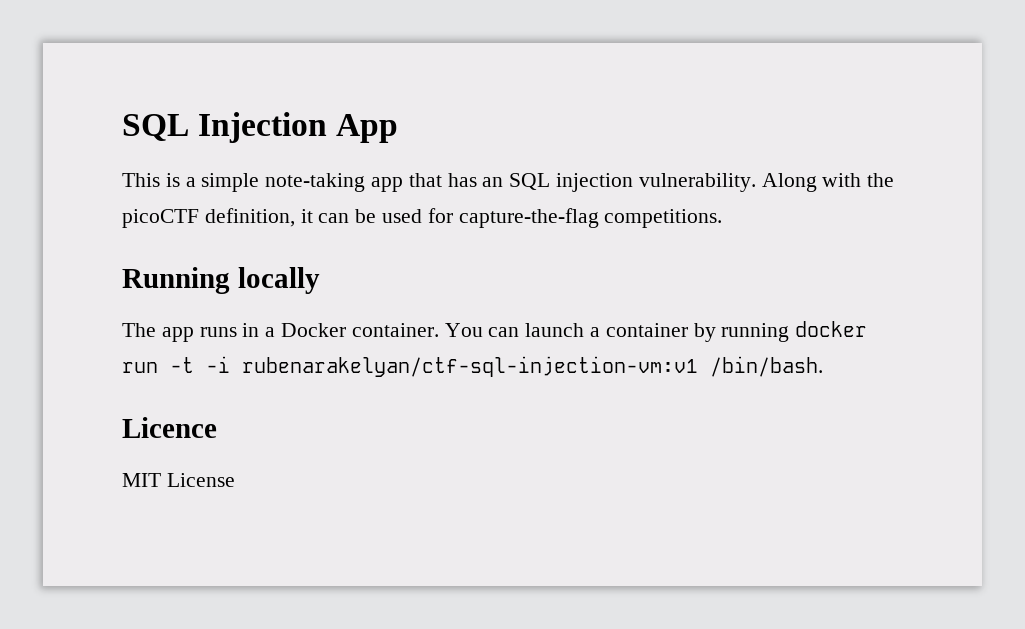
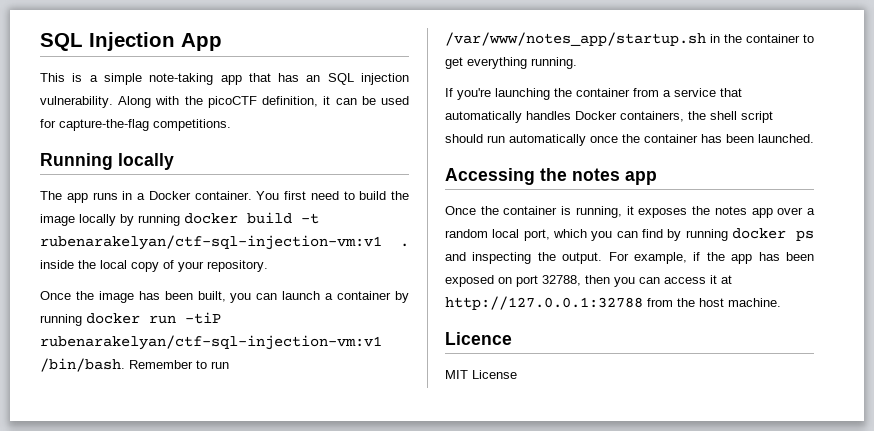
(483, 330) none -> [284,191,409,200] [40,212,319,226] [40,235,409,250] [40,260,268,272] [40,291,252,303] first need to build the image locally by running docker build -t rubenarakelyan/ctf-sql-injection-vm:v1 . inside the local copy of your repository. // Once the image has been built, you
[170,356,230,373] -t -i -> [185,312,221,324] -tiP
(823, 366) none -> [129,360,229,369] [445,32,814,46] [445,57,577,69] [445,88,742,100] [445,111,773,123] [445,134,814,146] [445,168,657,185] [445,206,815,218] [445,228,814,241] [445,252,814,264] [445,275,732,287] [445,296,781,310] Remember to run /var/www/notes_app/startup.sh in the container to get everything running. // If you're launching the container from a service that automatically handles Docker containers, the shell script should run automatically once the container has been launched. // Accessing the notes app // Once the container is running, it exposes the notes app over a random local port, which you can find by running docker ps and inspecting the output. For example, if the app has been exposed on port 32788, then you can access it at http://127.0.0.1:32788 from the host machine.

